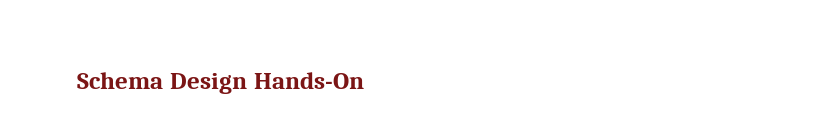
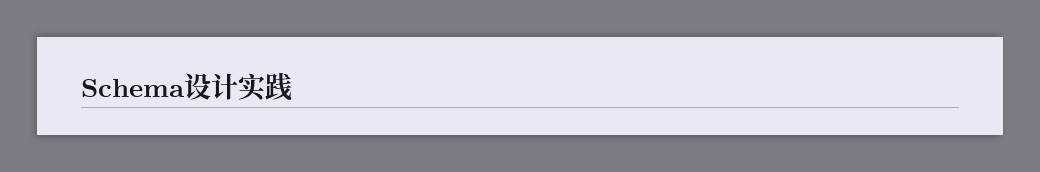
[169,72,364,94] Design Hands-On -> [184,72,292,101] 设计实践

